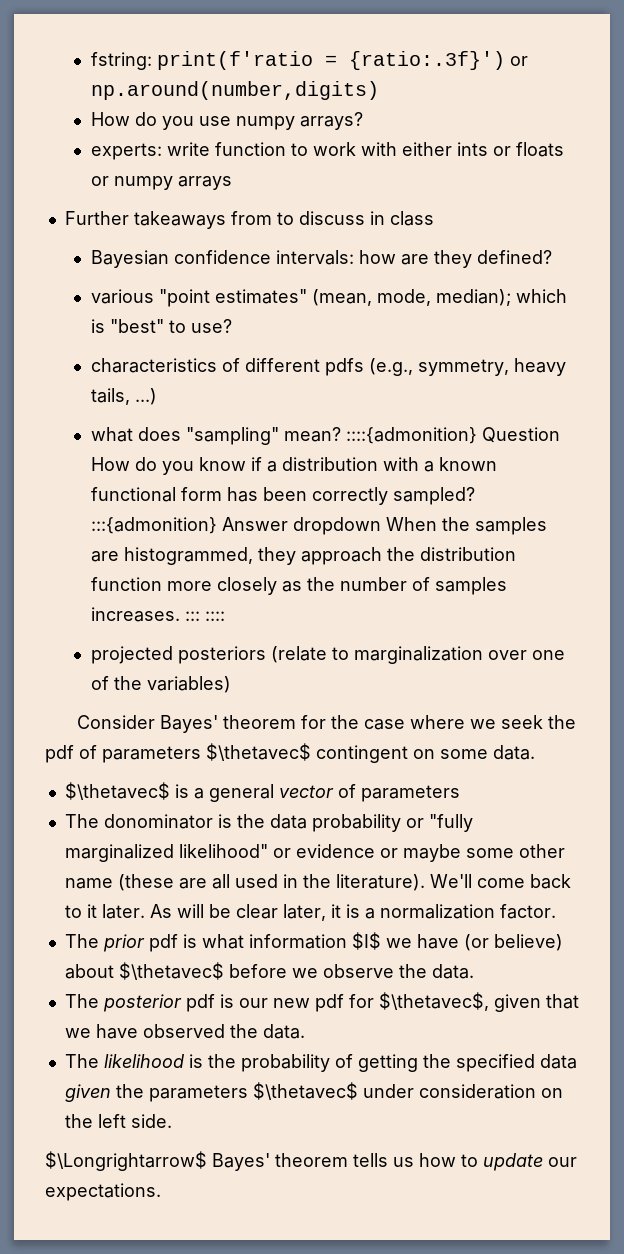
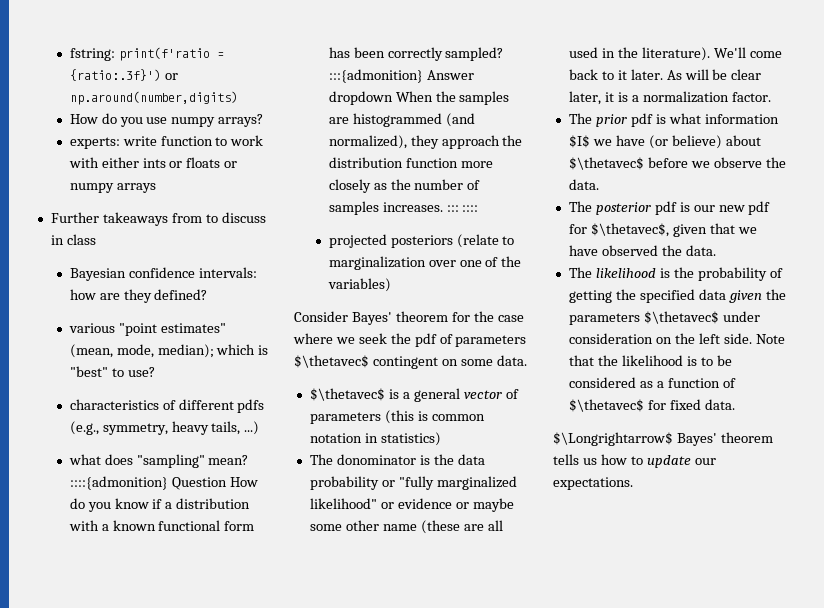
[123,547,253,565] histogrammed, -> [352,113,475,127] [328,135,407,149] histogrammed (and normalized),
(460, 793) none -> [384,410,485,424] [309,432,441,446] (this is common notation in statistics)
(172, 1121) none -> [755,334,785,344] [568,355,732,366] [568,377,736,388] [568,399,735,412] Note that the likelihood is to be considered as a function of $\thetavec$ for fixed data.

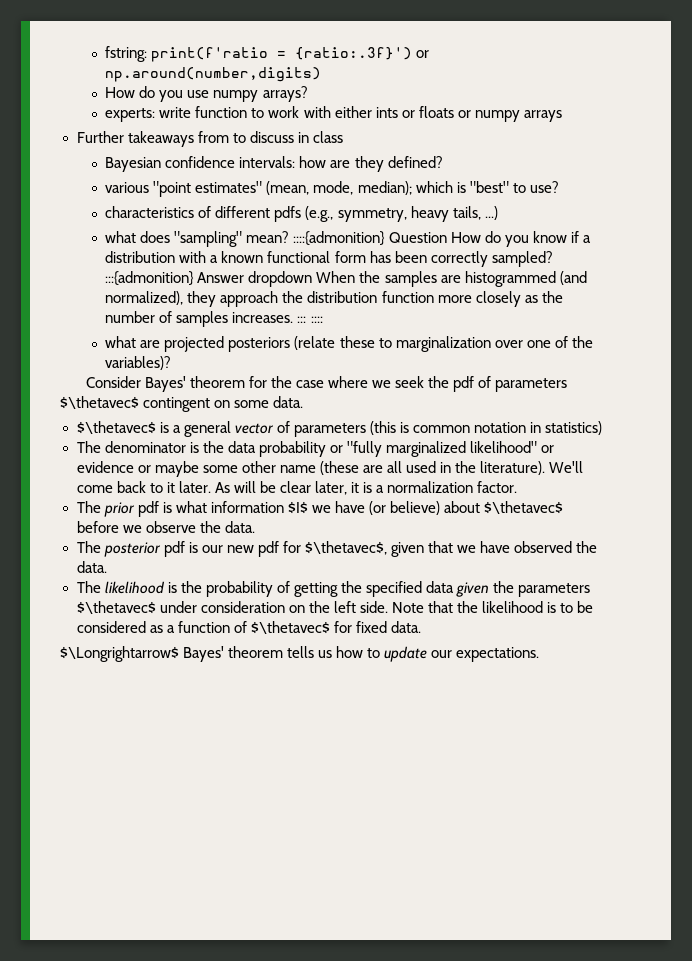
(479, 208) none -> [105,336,161,348] what are
(499, 241) none -> [339,336,375,348] these
[327,278,391,292] variables) -> [105,356,172,370] variables)?
[336,454,416,465] donominator -> [104,441,186,453] denominator

